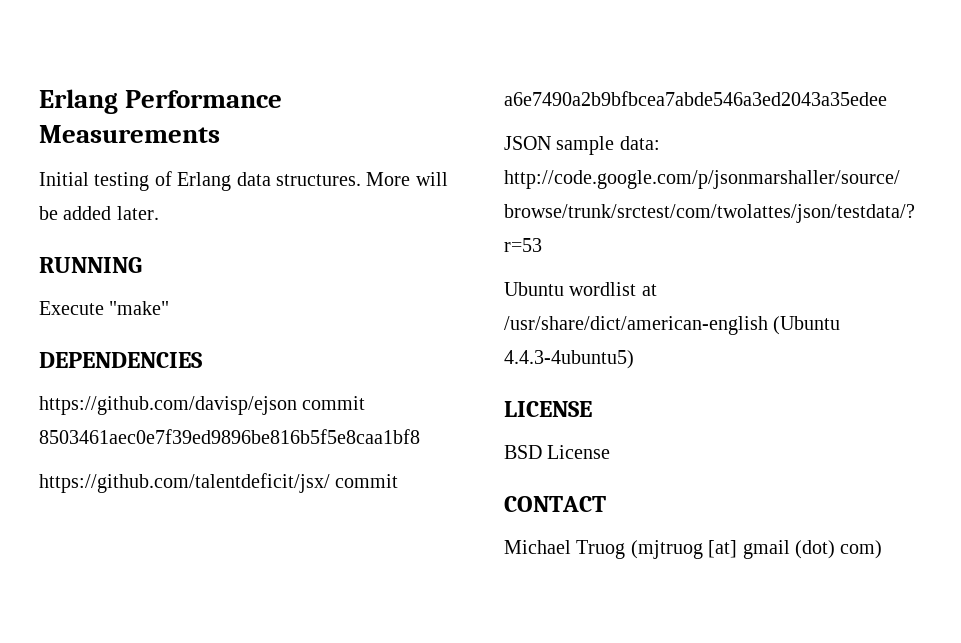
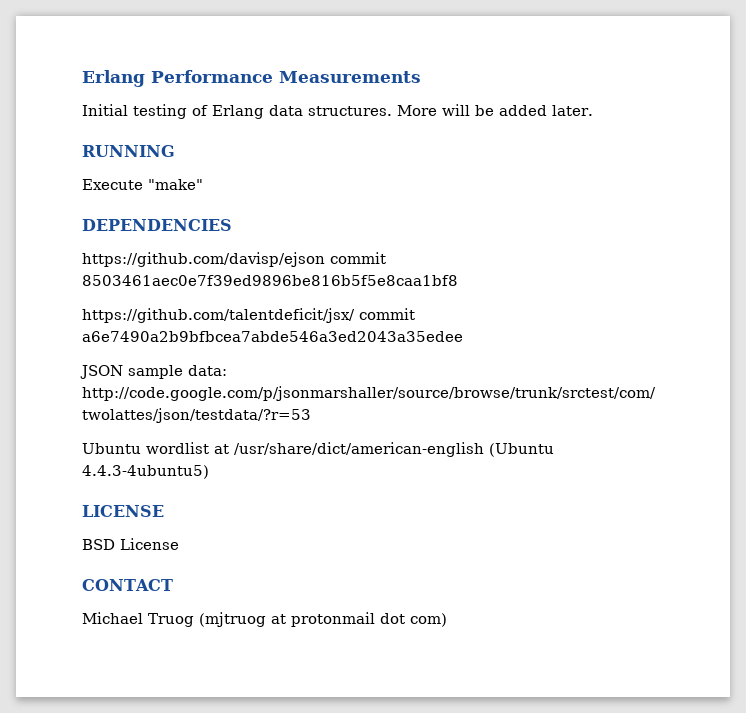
[708,540,835,559] [at] gmail (dot) -> [271,612,405,627] at protonmail dot

